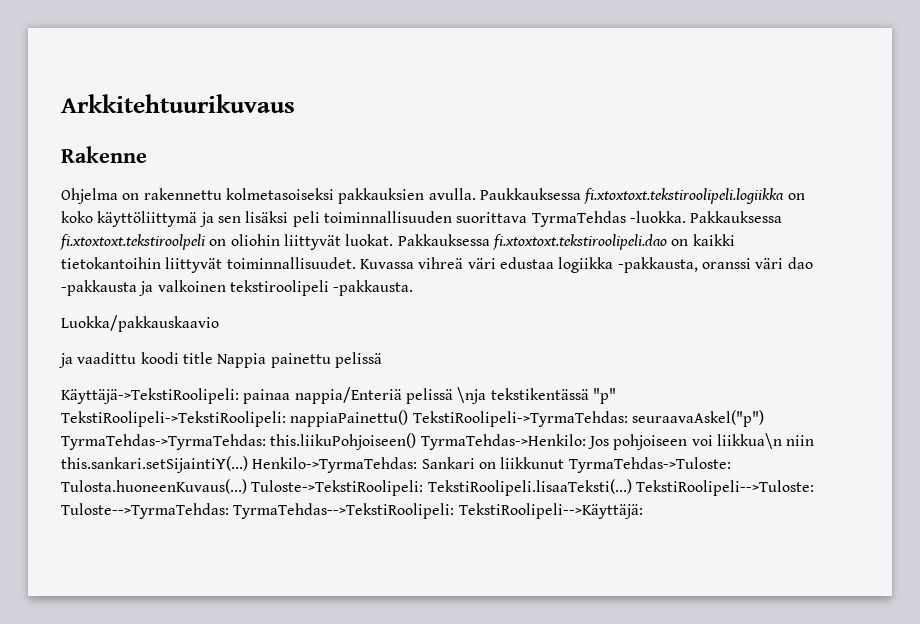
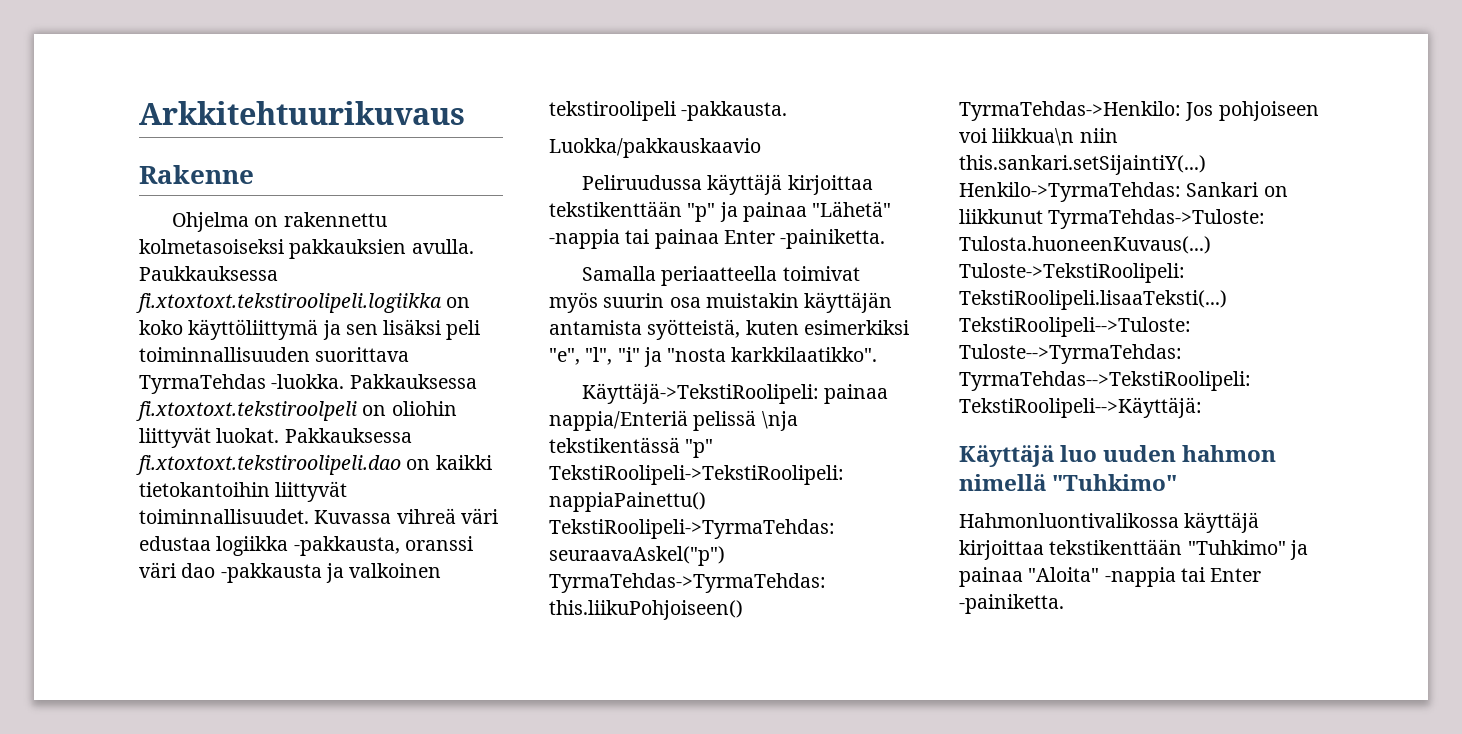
[59,352,382,368] ja vaadittu koodi title Nappia painettu pelissä -> [582,174,873,195] [549,201,892,222] [549,229,886,249] [582,266,860,286] [549,292,893,313] [549,319,909,340] [549,347,878,367] Peliruudussa käyttäjä kirjoittaa tekstikenttään "p" ja painaa "Lähetä" -nappia tai painaa Enter -painiketta. // Samalla periaatteella toimivat myös suurin osa muistakin käyttäjän antamista syötteistä, kuten esimerkiksi "e", "l", "i" ja "nosta karkkilaatikko".
(643, 511) none -> [959,445,1277,467] [959,474,1178,491] [959,512,1260,533] [959,539,1308,560] [959,567,1262,587] [959,594,1064,614] // Käyttäjä luo uuden hahmon nimellä "Tuhkimo" // Hahmonluontivalikossa käyttäjä kirjoittaa tekstikenttään "Tuhkimo" ja painaa "Aloita" -nappia tai Enter -painiketta.

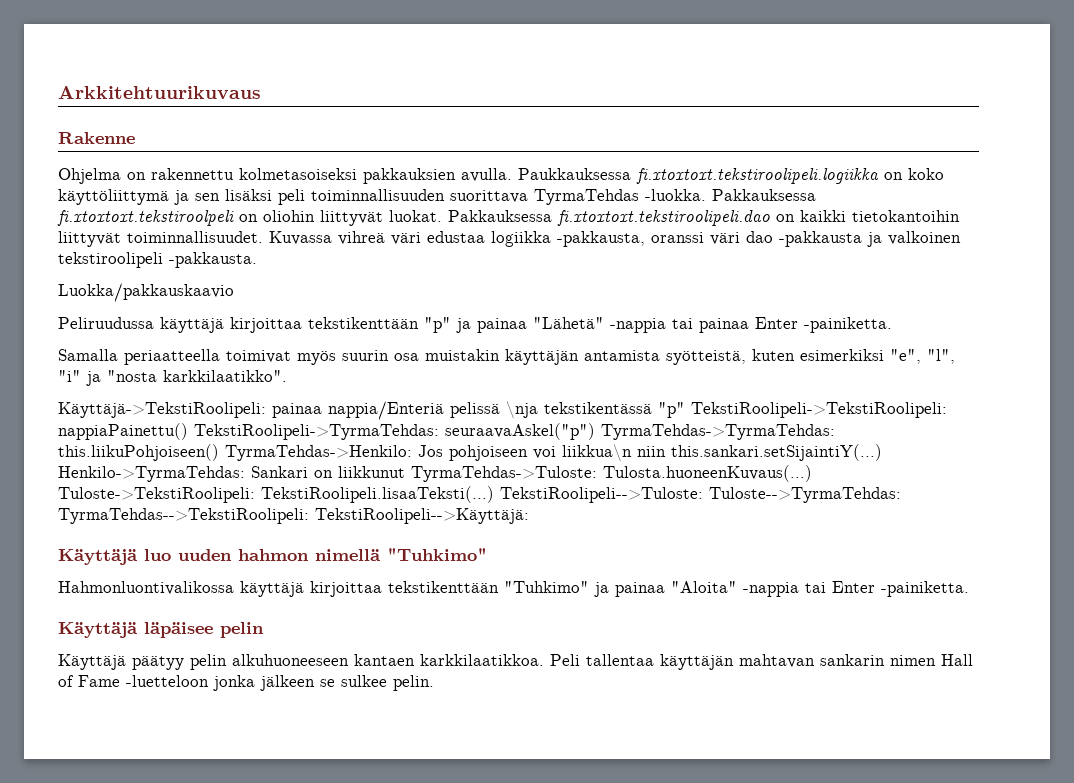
(1064, 604) none -> [58,622,264,638] [58,654,973,670] [58,675,434,691] // Käyttäjä läpäisee pelin // Käyttäjä päätyy pelin alkuhuoneeseen kantaen karkkilaatikkoa. Peli tallentaa käyttäjän mahtavan sankarin nimen Hall of Fame -luetteloon jonka jälkeen se sulkee pelin.

